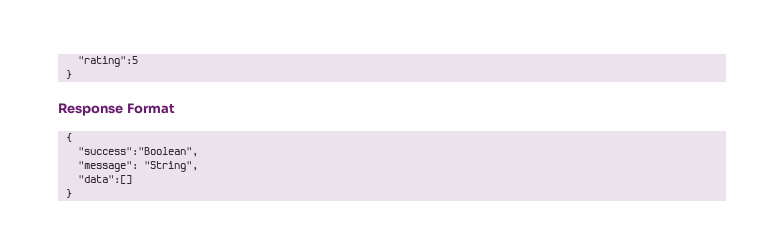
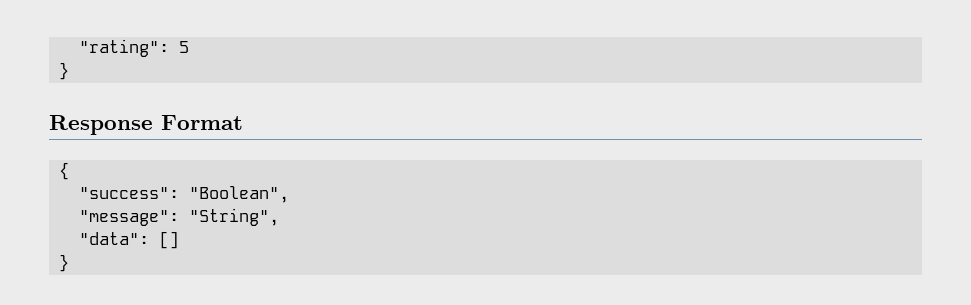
[77,56,138,67] "rating":5 -> [78,39,189,57] "rating": 5
[77,147,198,157] "success":"Boolean", -> [78,186,289,203] "success": "Boolean",
[77,175,132,184] "data":[] -> [78,231,179,249] "data": []

